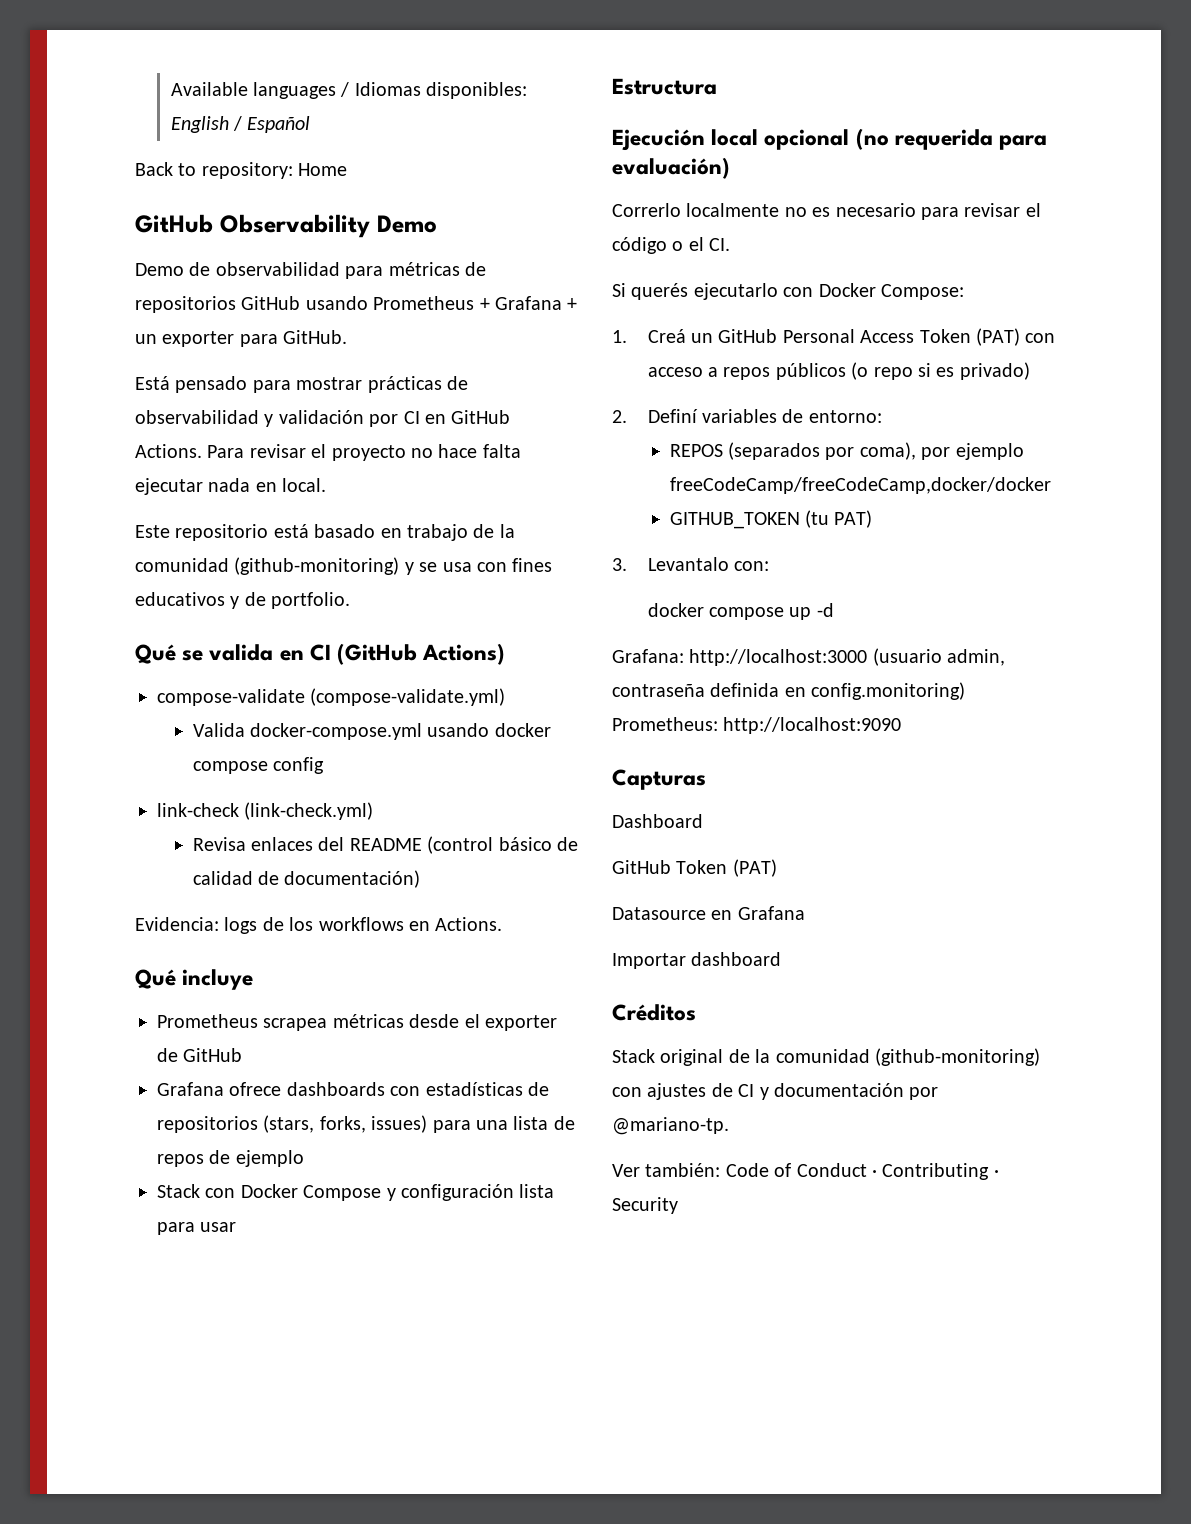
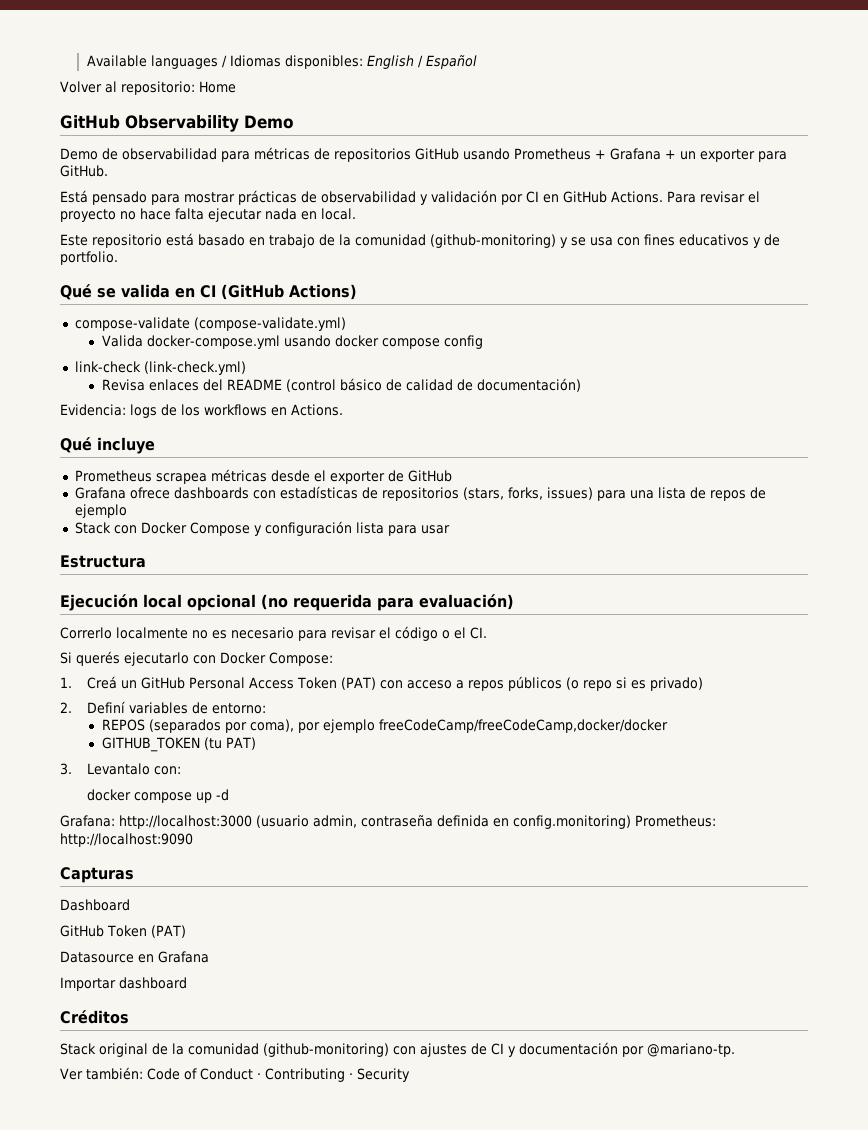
[135,162,293,179] Back to repository: -> [60,81,195,95] Volver al repositorio:

